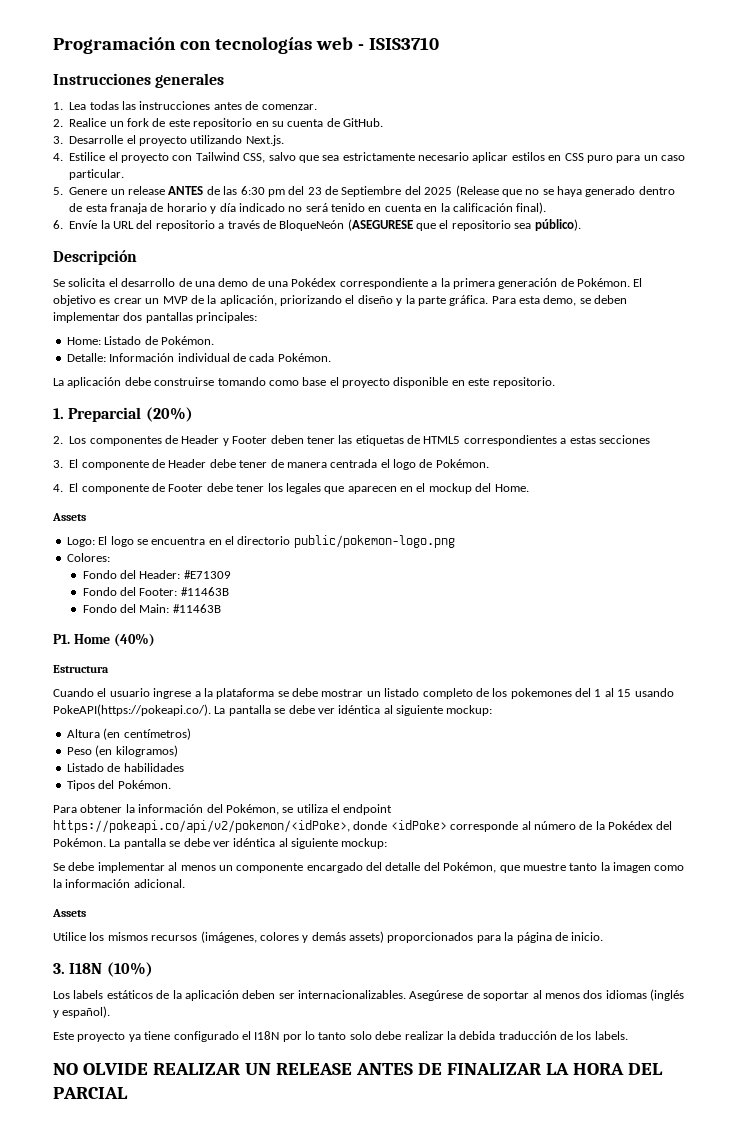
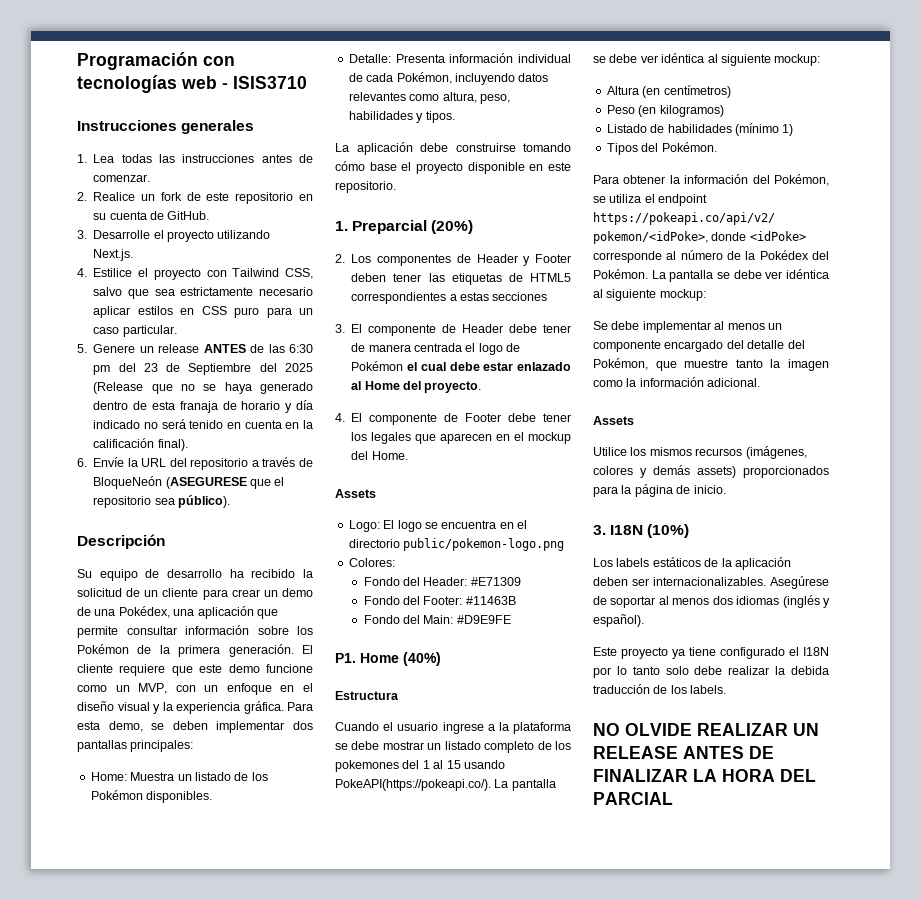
[53,278,643,289] [53,295,342,306] Se solicita el desarrollo de una demo de una Pokédex correspondiente a la primera generación de Pokémon. El objetivo es crear un MVP de la aplicación, priorizando -> [77,569,313,581] [77,588,313,600] [77,606,278,619] [77,625,313,638] [77,644,313,657] [77,664,313,676] [77,683,295,695] Su equipo de desarrollo ha recibido la solicitud de un cliente para crear un demo de una Pokédex, una aplicación que permite consultar información sobre los Pokémon de la primera generación. El cliente requiere que este demo funcione como un MVP, con un enfoque en
(393, 299) none -> [117,702,150,711] visual
[417,296,446,306] parte -> [176,702,240,714] experiencia
[104,336,214,345] Listado de Pokémon. -> [130,772,268,781] [90,790,213,803] Muestra un listado de los Pokémon disponibles.
[109,353,175,362] Información -> [395,53,514,63] Presenta información
[277,353,331,362] Pokémon. -> [396,72,549,85] [348,92,510,104] [348,111,455,123] Pokémon, incluyendo datos relevantes como altura, peso, habilidades y tipos.
[268,380,299,386] como -> [335,161,365,171] cómo
[435,459,489,468] Pokémon. -> [351,361,571,371] [351,381,482,393] Pokémon el cual debe estar enlazado al Home del proyecto.
[172,604,221,613] #11463B -> [456,615,511,624] #D9E9FE
(184, 767) none -> [734,123,794,136] (mínimo 1)

